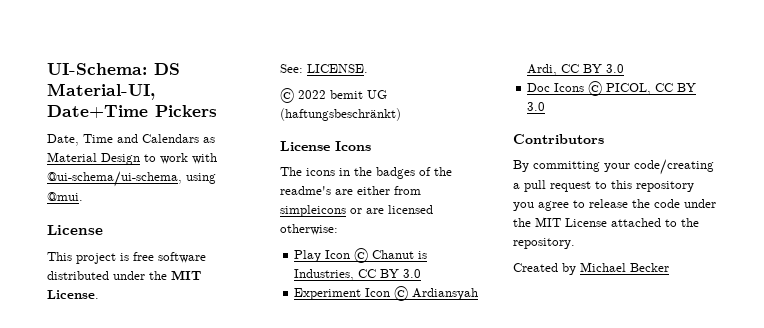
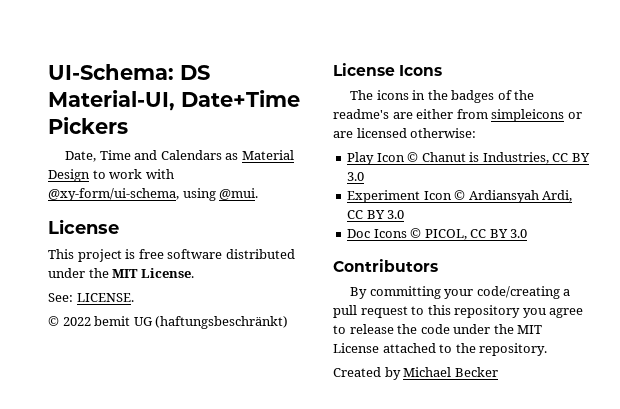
[47,171,182,187] @ui-schema/ui-schema, -> [48,188,179,201] @xy-form/ui-schema,

